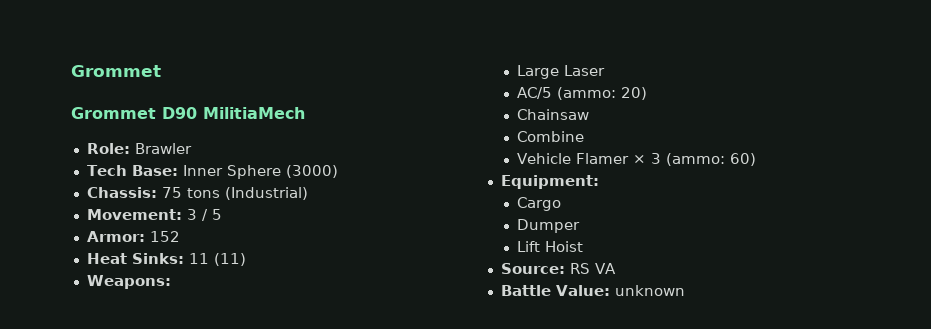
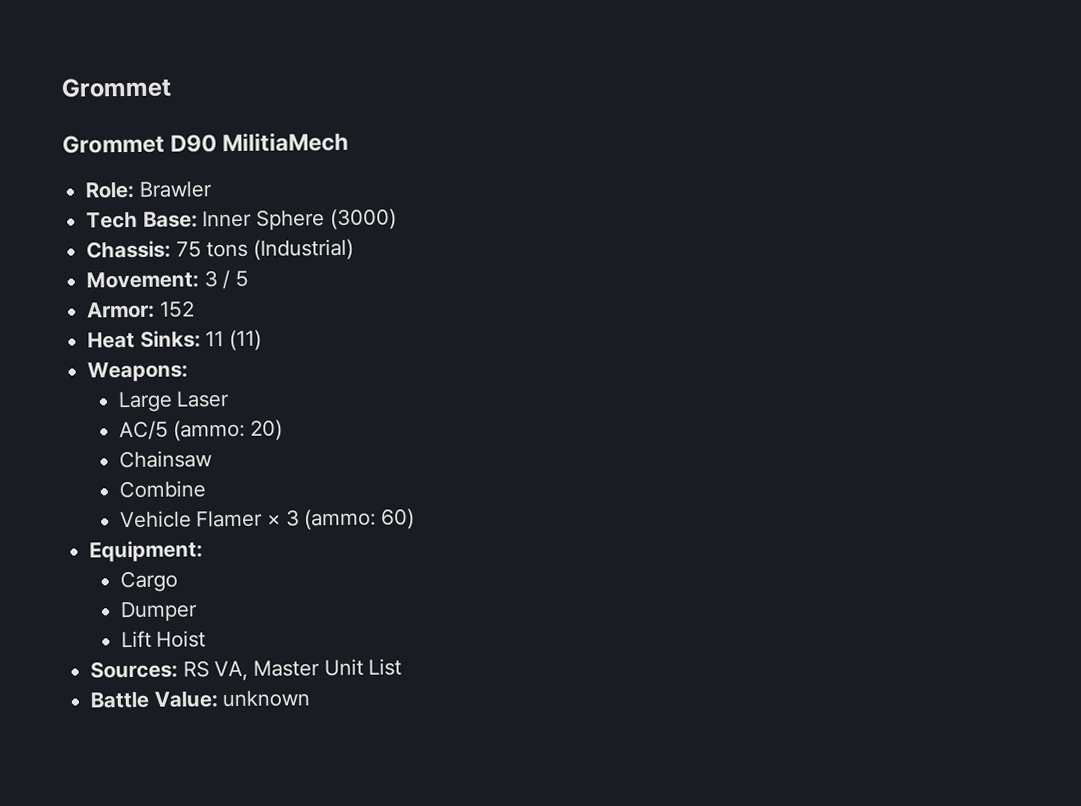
[500,263,616,274] Source: RS VA -> [90,658,403,682] Sources: RS VA, Master Unit List

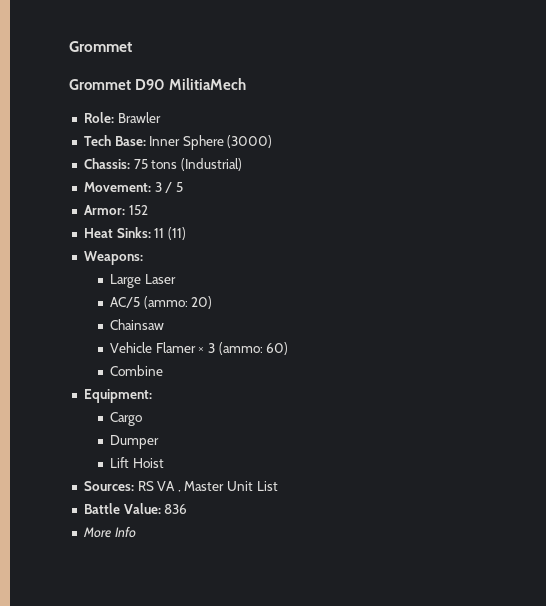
[118,480,206,499] // Combine -> (164, 324) none
(415, 519) none -> [109,365,163,376] // Combine
[214,660,249,682] VA, -> [157,481,181,492] VA ,
[222,690,311,708] unknown -> [164,504,188,514] [82,526,136,538] 836 // More Info

